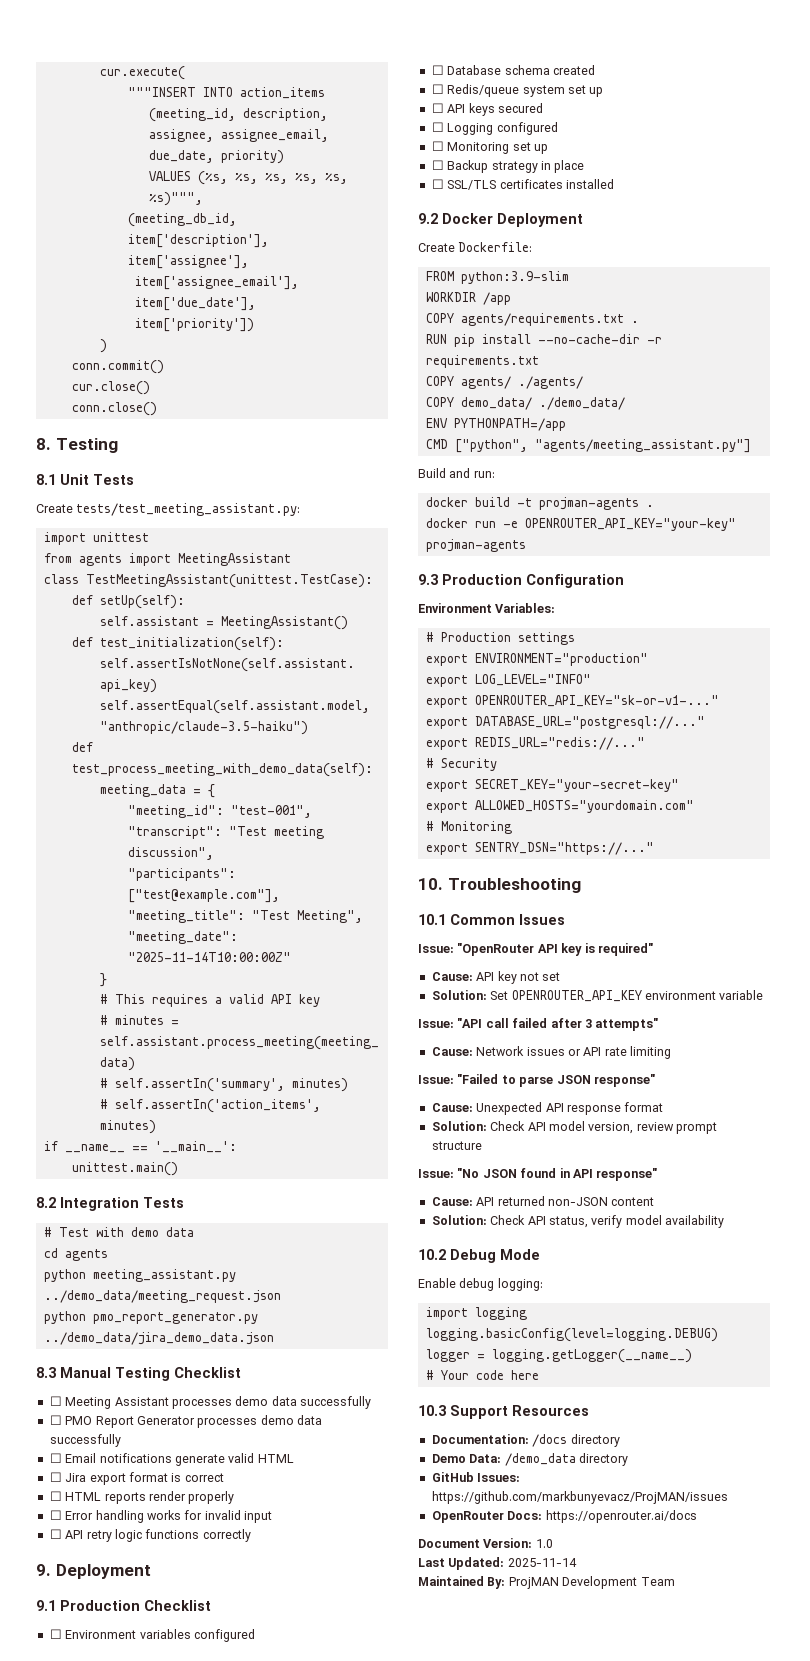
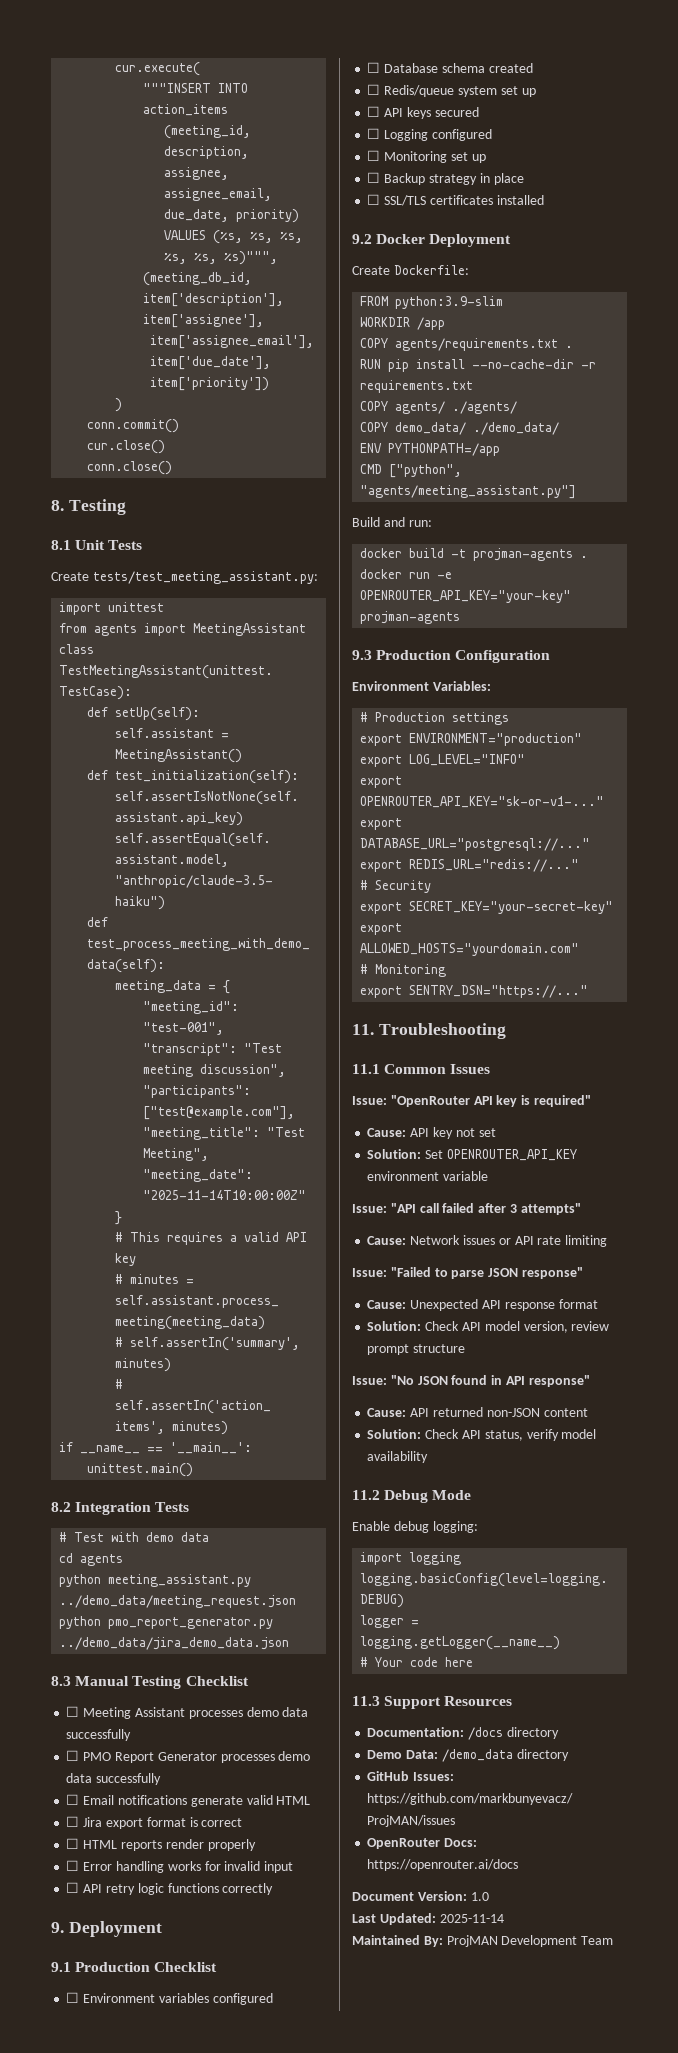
[418,878,443,890] 10. -> [352,1024,374,1035] 11.
[418,914,446,925] 10.1 -> [352,1064,380,1074] 11.1
[418,1249,446,1260] 10.2 -> [352,1490,380,1500] 11.2
[418,1405,446,1416] 10.3 -> [352,1696,380,1706] 11.3

